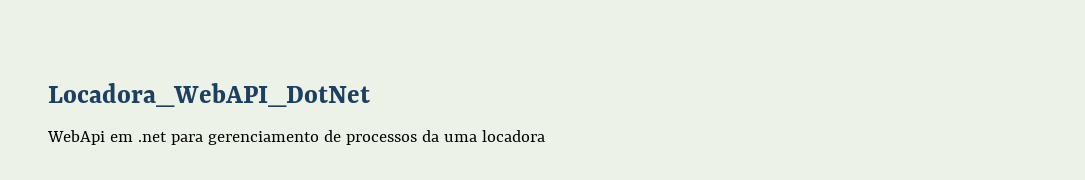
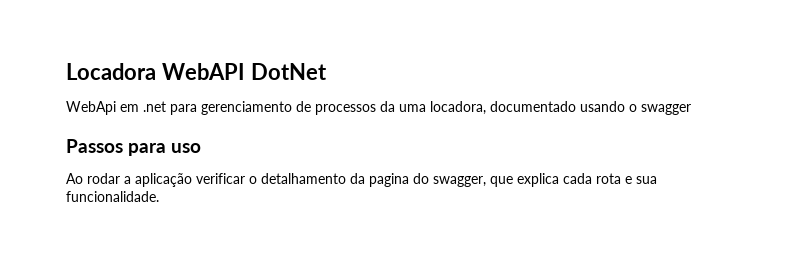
[48,83,370,107] Locadora_WebAPI_DotNet -> [66,63,327,80] Locadora WebAPI DotNet
[481,130,545,142] locadora -> [430,101,691,115] [66,139,202,156] [66,173,657,187] [66,191,159,202] locadora, documentado usando o swagger // Passos para uso // Ao rodar a aplicação verificar o detalhamento da pagina do swagger, que explica cada rota e sua funcionalidade.

